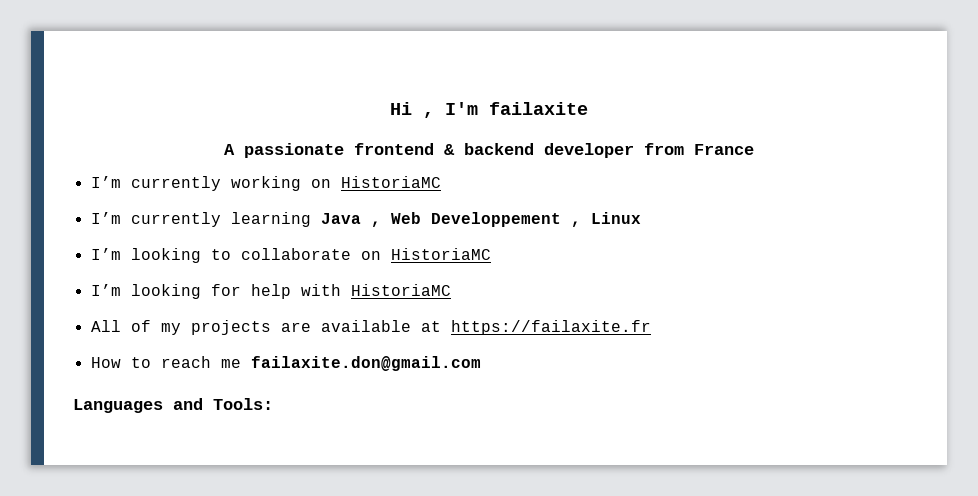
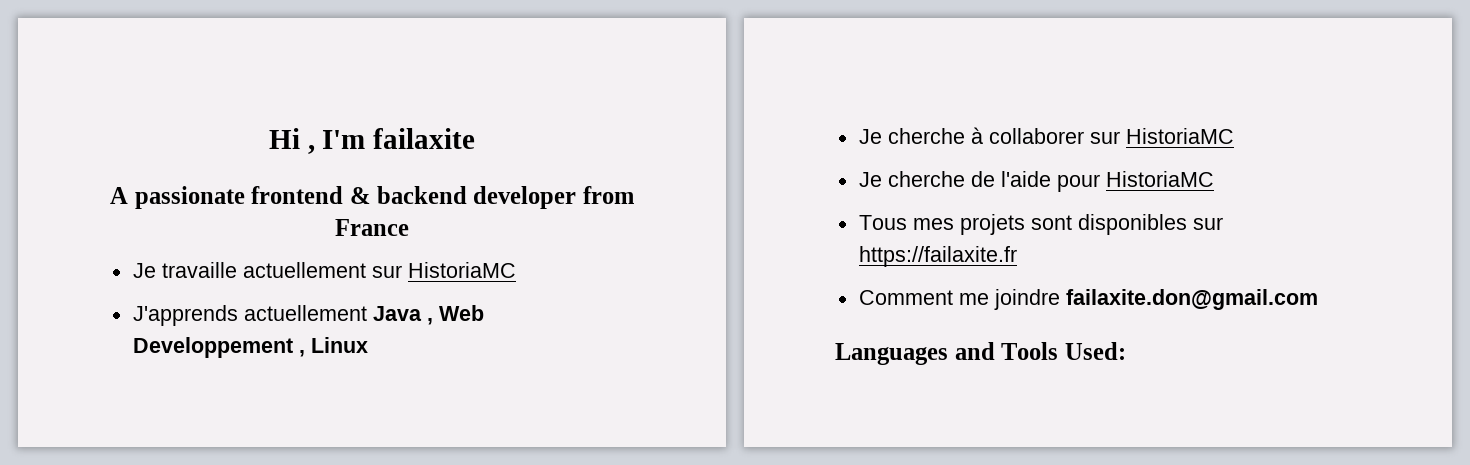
[90,176,441,191] [90,212,311,227] I’m currently working on HistoriaMC // I’m currently learning -> [132,262,516,278] [132,305,367,326] Je travaille actuellement sur HistoriaMC // J'apprends actuellement
[90,248,491,263] [90,284,451,299] [90,320,651,335] [90,356,241,368] I’m looking to collaborate on HistoriaMC // I’m looking for help with HistoriaMC // All of my projects are available at https://failaxite.fr // How to reach me -> [858,127,1234,144] [858,171,1214,192] [858,214,1223,235] [858,246,1017,267] [858,289,1060,310] Je cherche à collaborer sur HistoriaMC // Je cherche de l'aide pour HistoriaMC // Tous mes projets sont disponibles sur https://failaxite.fr // Comment me joindre
[213,398,273,410] Tools: -> [1001,342,1126,360] Tools Used:

